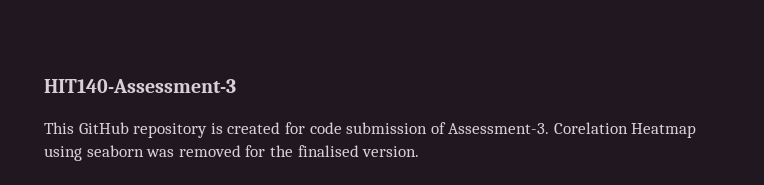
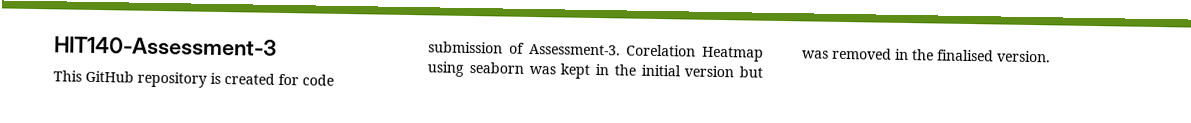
[178,145,266,157] removed for -> [560,63,763,79] [802,47,909,61] kept in the initial version but was removed in

